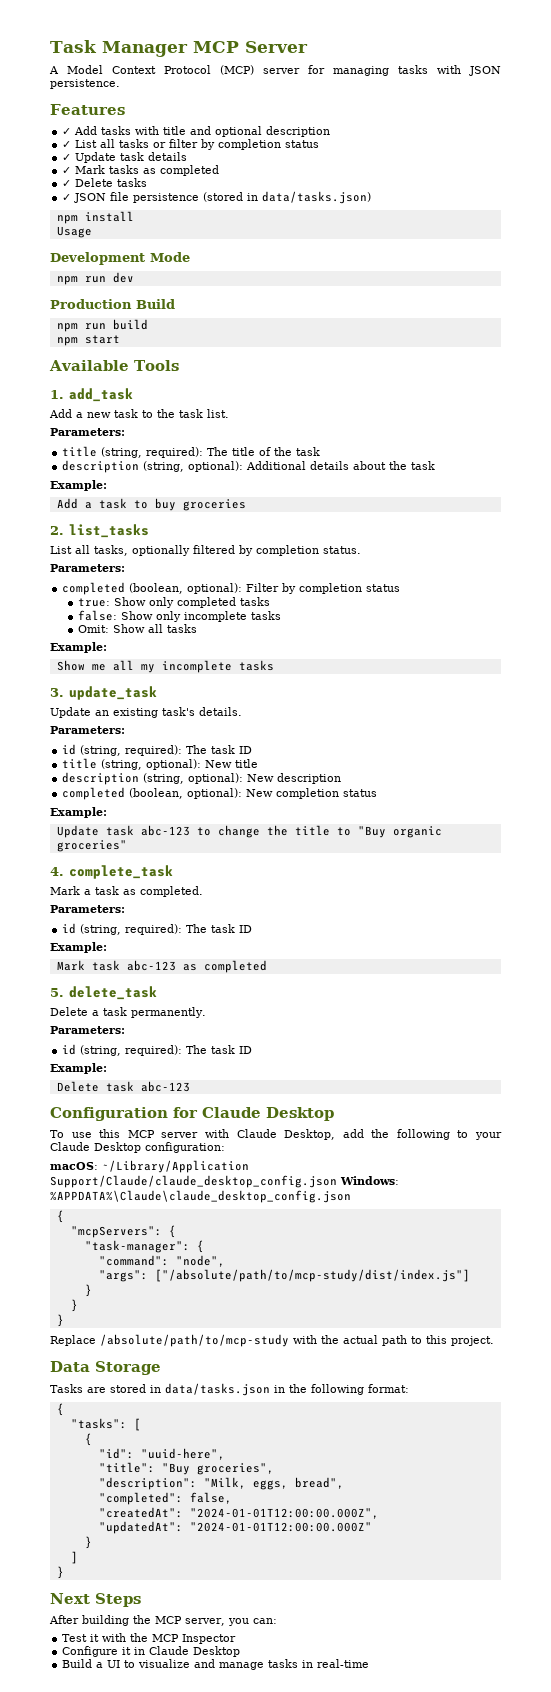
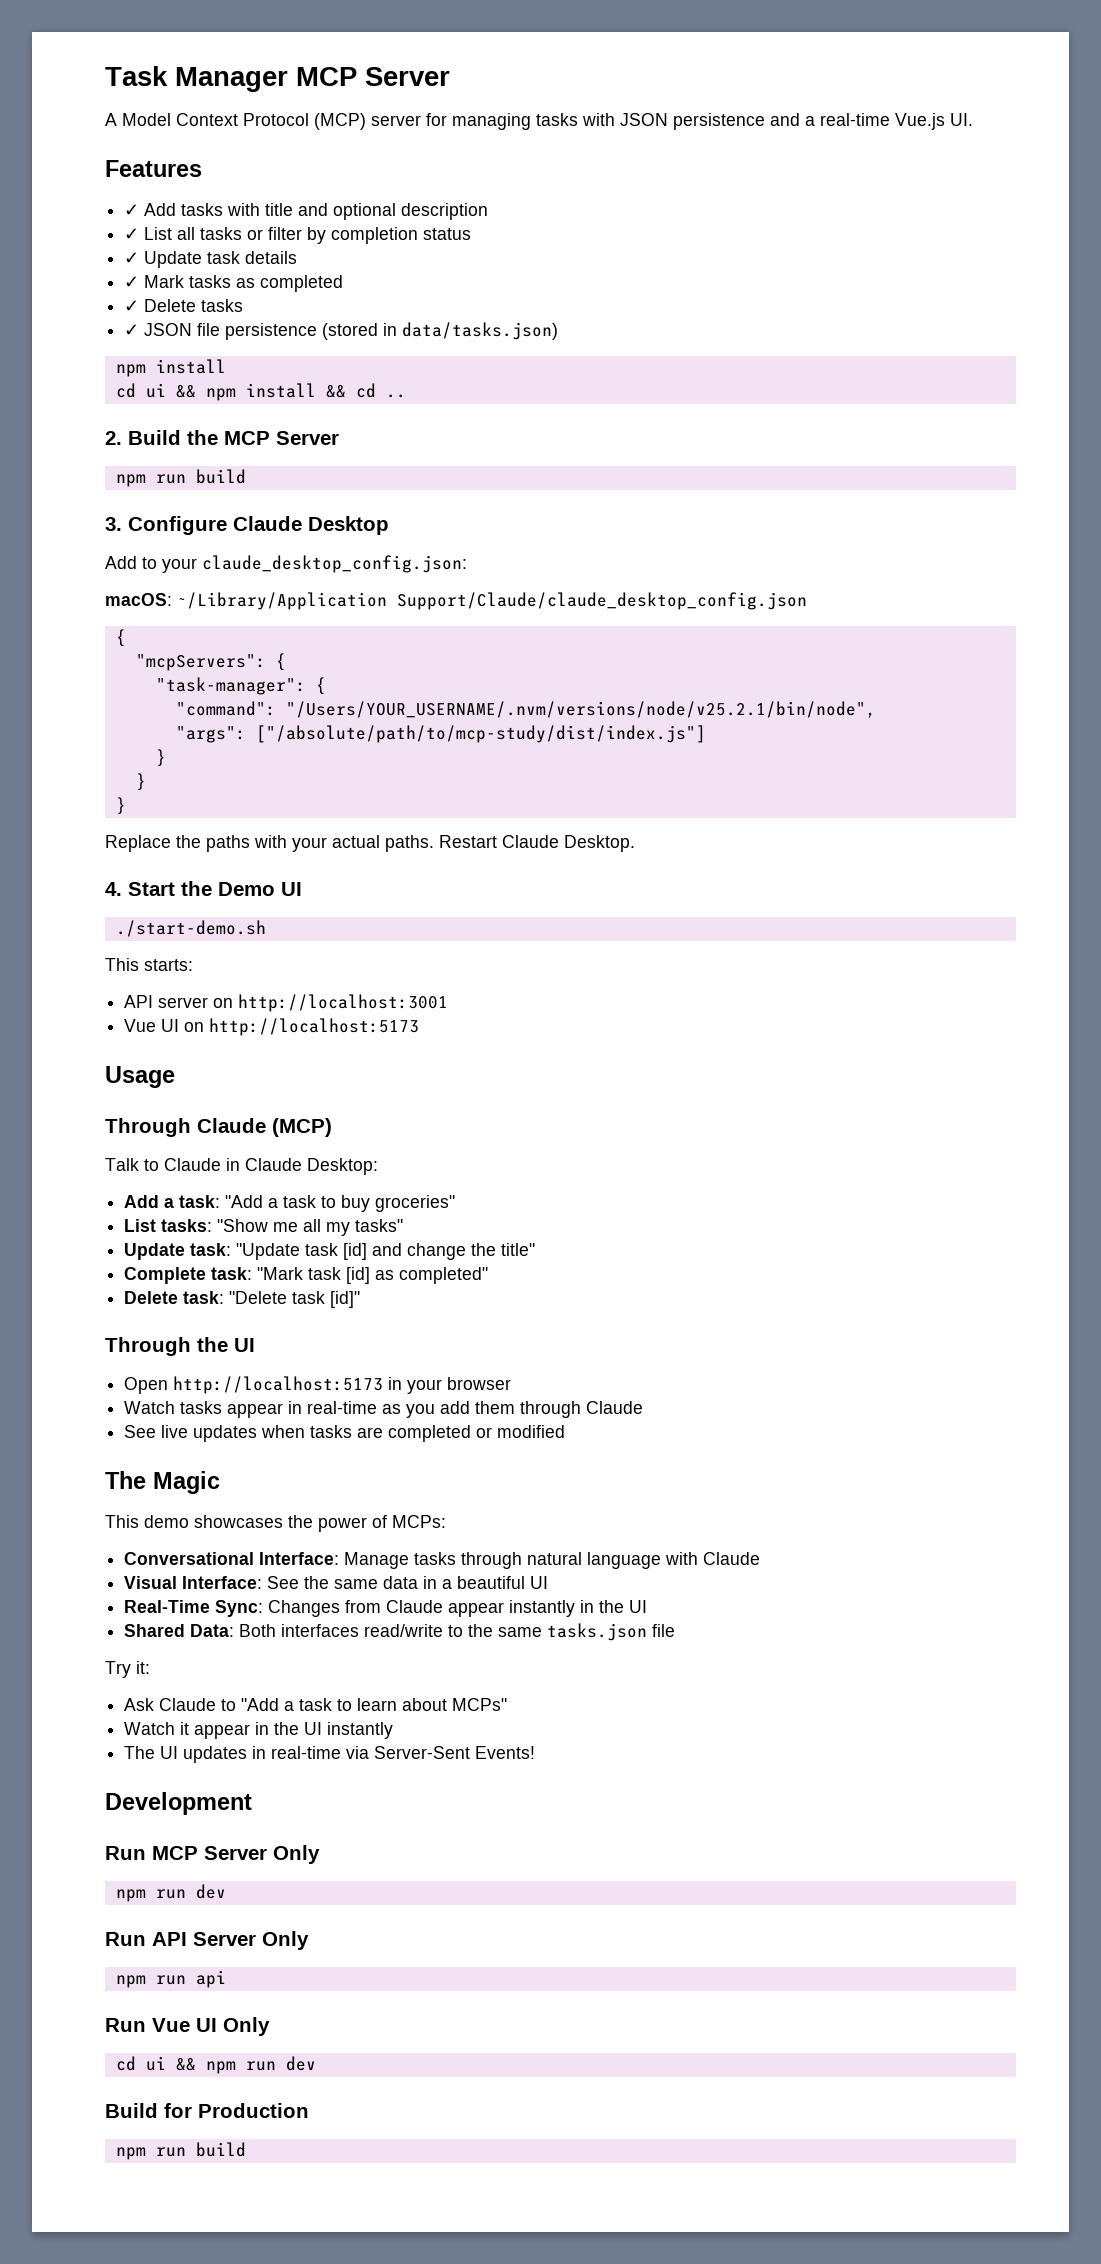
[50,79,120,89] persistence. -> [673,113,973,130] persistence and a real-time Vue.js UI.
[56,226,92,238] [50,252,190,265] [56,272,134,285] [50,299,175,309] [56,319,148,332] [56,335,120,346] [49,360,179,371] [50,388,133,402] [49,409,229,418] [50,428,125,436] [62,446,321,458] [62,460,436,473] [50,480,107,491] [56,498,246,511] [50,524,149,538] [50,545,361,556] [50,564,125,572] [62,582,401,595] [78,597,271,608] [78,610,282,622] [78,624,198,633] [50,642,107,653] [56,660,274,673] [50,686,157,700] [50,707,242,718] [50,726,125,734] [62,744,253,756] [62,758,259,770] [62,772,342,785] [62,787,378,800] [50,807,107,818] [56,825,442,838] [56,840,127,852] [50,865,173,879] [50,886,203,897] [50,905,125,913] [62,923,253,935] [50,942,107,953] [56,960,267,973] [50,986,157,1000] [50,1007,206,1018] [50,1026,125,1034] [62,1044,253,1056] [50,1063,107,1074] [56,1081,190,1092] [50,1107,334,1121] [50,1129,502,1140] [50,1142,225,1153] Usage // Development Mode // npm run dev // Production Build // npm run build // npm start // Available Tools // 1. add_task // Add a new task to the task list. // Parameters: // title (string, required): The title of the task // description (string, optional): Additional details about the task // Example: // Add a task to buy groceries // 2. list_tasks // List all tasks, optionally filtered by completion status. // Parameters: // completed (boolean, optional): Filter by completion status // true: Show only completed tasks // false: Show only incomplete tasks // Omit: Show all tasks // Example: // Show me all my incomplete tasks // 3. update_task // Update an existing task's details. // Parameters: // id (string, required): The task ID // title (string, optional): New title // description (string, optional): New description // completed (boolean, optional): New completion status // Example: // Update task abc-123 to change the title to "Buy organic groceries" // 4. complete_task // Mark a task as completed. // Parameters: // id (string, required): The task ID // Example: // Mark task abc-123 as completed // 5. delete_task // Delete a task permanently. // Parameters: // id (string, required): The task ID // Example: // Delete task abc-123 // Configuration for Claude Desktop // To use this MCP server with Claude Desktop, add the following to your Claude Desktop configuration: -> [115,383,406,401] [105,430,339,445] [115,469,246,487] [105,516,389,535] [105,555,467,573] cd ui && npm install && cd .. // 2. Build the MCP Server // npm run build // 3. Configure Claude Desktop // Add to your claude_desktop_config.json:
[340,1176,399,1185] [50,1190,351,1203] Windows: %APPDATA%\Claude\claude_desktop_config.json -> (807, 601) none
[175,1255,225,1267] "node", -> [285,701,876,718] "/Users/YOUR_USERNAME/.nvm/versions/node/v25.2.1/bin/node",
[100,1334,494,1347] [50,1361,161,1375] [50,1383,409,1396] [56,1403,64,1416] [70,1418,141,1431] [84,1433,92,1446] [98,1448,225,1460] [98,1462,274,1475] [98,1477,344,1490] [98,1492,232,1505] [98,1507,379,1519] [98,1521,372,1534] [84,1536,92,1549] [70,1551,78,1564] [56,1566,64,1579] [50,1593,141,1607] [49,1615,277,1626] [62,1633,237,1644] [62,1646,241,1657] [62,1659,370,1670] /absolute/path/to/mcp-study with the actual path to this project. // Data Storage // Tasks are stored in data/tasks.json in the following format: // { // "tasks": [ // { // "id": "uuid-here", // "title": "Buy groceries", // "description": "Milk, eggs, bread", // "completed": false, // "createdAt": "2024-01-01T12:00:00.000Z", // "updatedAt": "2024-01-01T12:00:00.000Z" // } // ] // } // Next Steps // After building the MCP server, you can: // Test it with the MCP Inspector // Configure it in Claude Desktop // Build a UI to visualize and manage tasks in real-time -> [176,835,635,852] [105,881,302,896] [115,920,266,937] [105,958,193,971] [124,994,449,1012] [124,1018,420,1036] [105,1066,175,1088] [105,1118,332,1137] [105,1158,378,1175] [124,1195,456,1212] [124,1219,404,1236] [124,1243,536,1260] [124,1267,489,1284] [124,1291,361,1308] [105,1337,255,1356] [124,1376,512,1394] [124,1401,644,1418] [124,1425,566,1442] [105,1471,220,1494] [105,1515,446,1532] [124,1552,761,1569] [124,1576,549,1589] [124,1600,648,1617] [124,1623,676,1641] [105,1661,150,1678] [124,1698,508,1711] [124,1722,394,1739] [124,1746,536,1763] [105,1792,252,1815] [105,1845,320,1864] [115,1884,226,1902] [105,1931,309,1950] [115,1970,226,1988] [105,2017,270,2036] [115,2056,316,2074] [105,2103,309,2118] [115,2142,246,2160] the paths with your actual paths. Restart Claude Desktop. // 4. Start the Demo UI // ./start-demo.sh // This starts: // API server on http://localhost:3001 // Vue UI on http://localhost:5173 // Usage // Through Claude (MCP) // Talk to Claude in Claude Desktop: // Add a task: "Add a task to buy groceries" // List tasks: "Show me all my tasks" // Update task: "Update task [id] and change the title" // Complete task: "Mark task [id] as completed" // Delete task: "Delete task [id]" // Through the UI // Open http://localhost:5173 in your browser // Watch tasks appear in real-time as you add them through Claude // See live updates when tasks are completed or modified // The Magic // This demo showcases the power of MCPs: // Conversational Interface: Manage tasks through natural language with Claude // Visual Interface: See the same data in a beautiful UI // Real-Time Sync: Changes from Claude appear instantly in the UI // Shared Data: Both interfaces read/write to the same tasks.json file // Try it: // Ask Claude to "Add a task to learn about MCPs" // Watch it appear in the UI instantly // The UI updates in real-time via Server-Sent Events! // Development // Run MCP Server Only // npm run dev // Run API Server Only // npm run api // Run Vue UI Only // cd ui && npm run dev // Build for Production // npm run build

